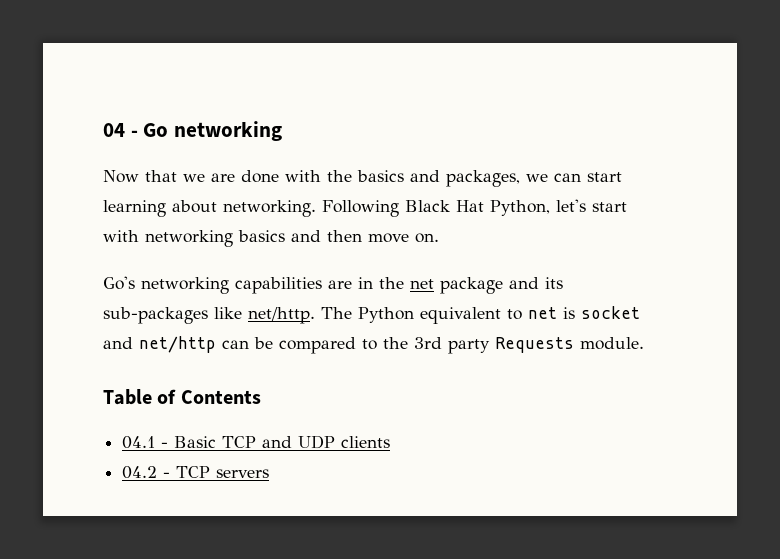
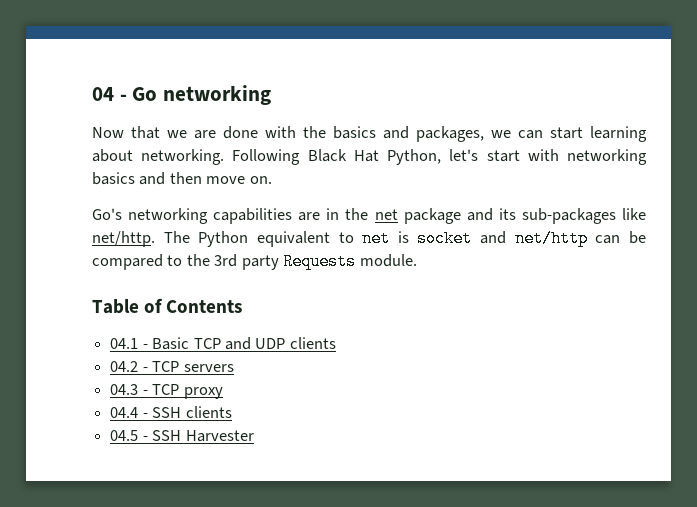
(270, 473) none -> [110,384,223,399] [110,406,232,418] [110,430,254,442] // 04.3 - TCP proxy // 04.4 - SSH clients // 04.5 - SSH Harvester

